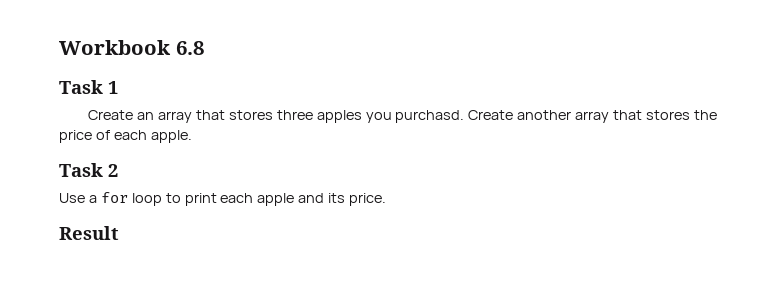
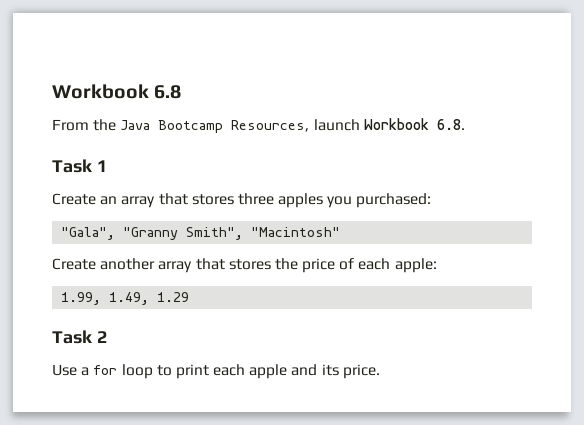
(204, 48) none -> [52,118,465,133] // From the Java Bootcamp Resources, launch Workbook 6.8.
[395,110,465,123] purchasd. -> [356,193,432,208] [61,227,341,240] purchased: // "Gala", "Granny Smith", "Macintosh" //
[150,130,192,143] apple. -> [394,258,437,273] [61,292,190,305] apple: // 1.99, 1.49, 1.29
[59,226,119,240] // Result -> (380, 371) none

